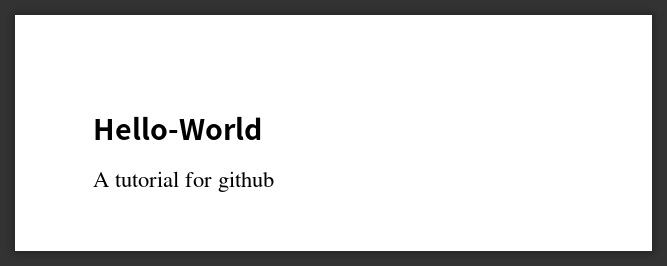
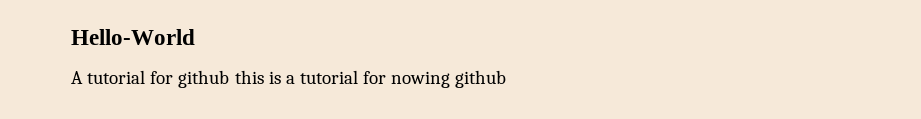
(275, 181) none -> [234,70,507,88] this is a tutorial for nowing github

